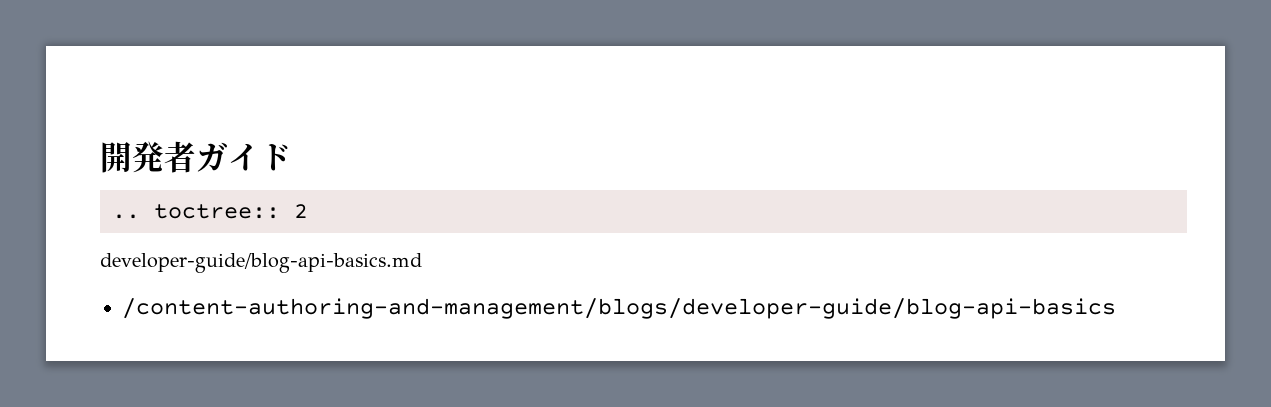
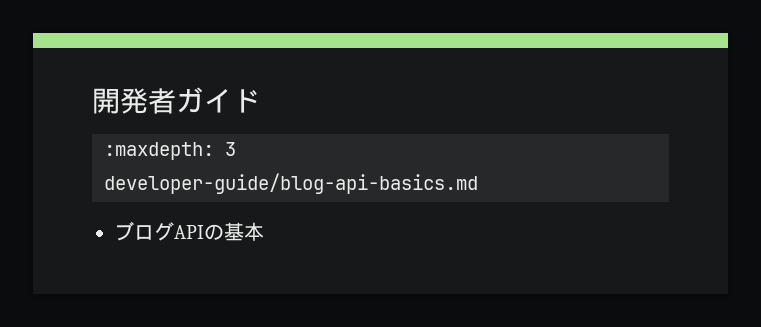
[112,204,308,219] [100,253,422,273] [122,298,1116,319] .. toctree:: 2 // developer-guide/blog-api-basics.md // /content-authoring-and-management/blogs/developer-guide/blog-api-basics -> [104,142,236,160] [104,173,478,194] [114,221,264,241] :maxdepth: 3 // developer-guide/blog-api-basics.md // ブログAPIの基本

